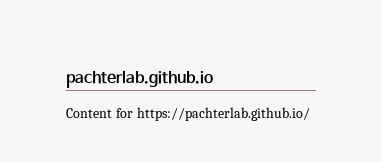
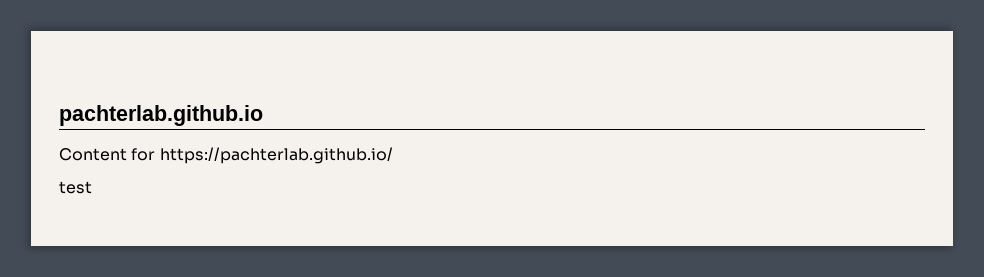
(310, 114) none -> [59,181,92,194] // test

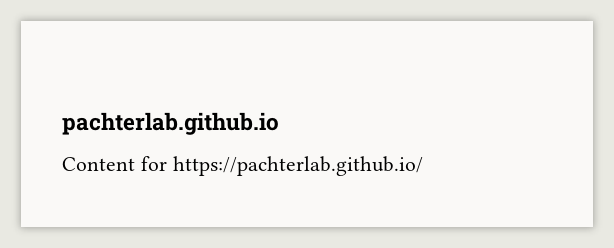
[59,181,92,194] // test -> (423, 166) none

